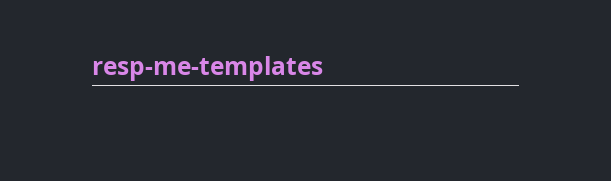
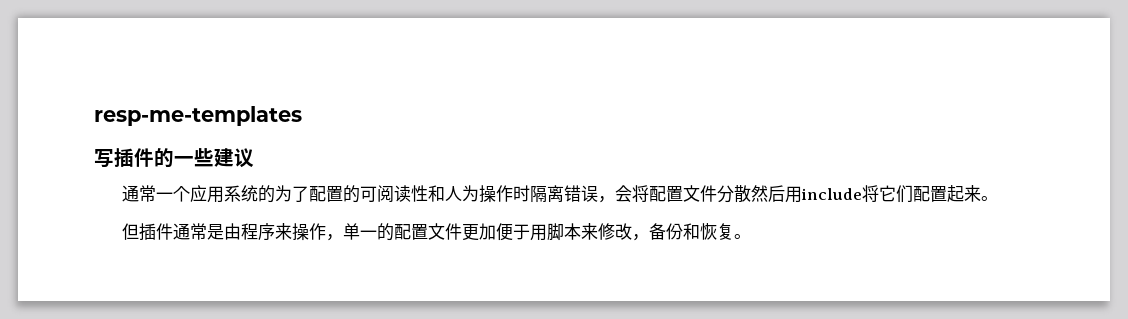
(323, 68) none -> [94,148,254,168] [122,185,999,203] [122,223,752,241] // 写插件的一些建议 // 通常一个应用系统的为了配置的可阅读性和人为操作时隔离错误，会将配置文件分散然后用include将它们配置起来。 // 但插件通常是由程序来操作，单一的配置文件更加便于用脚本来修改，备份和恢复。

